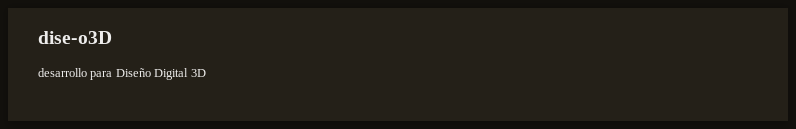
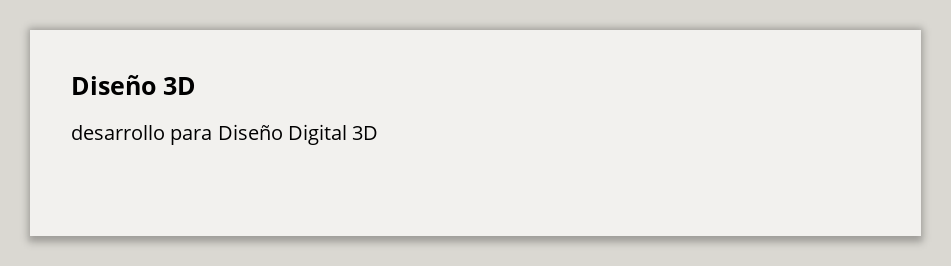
[38,31,112,44] dise-o3D -> [71,75,196,95] Diseño 3D

